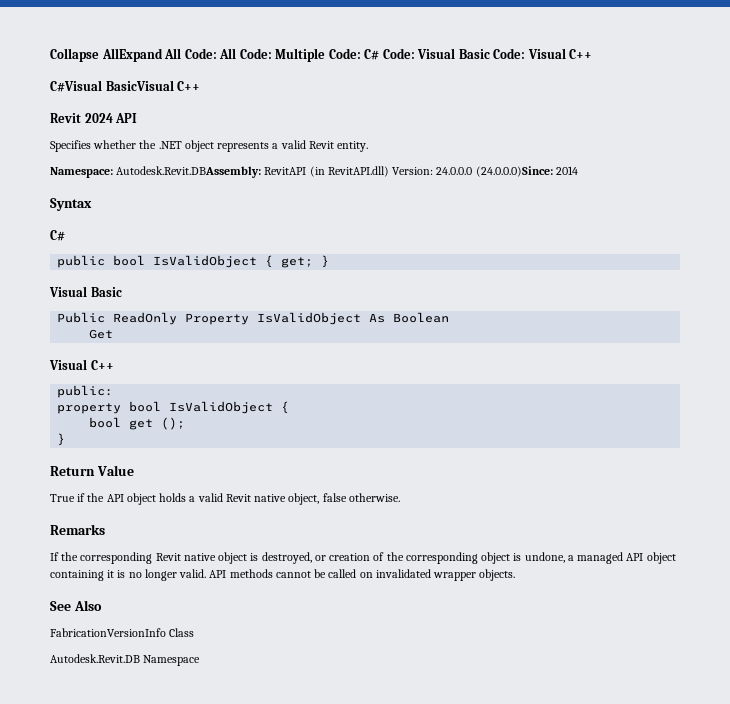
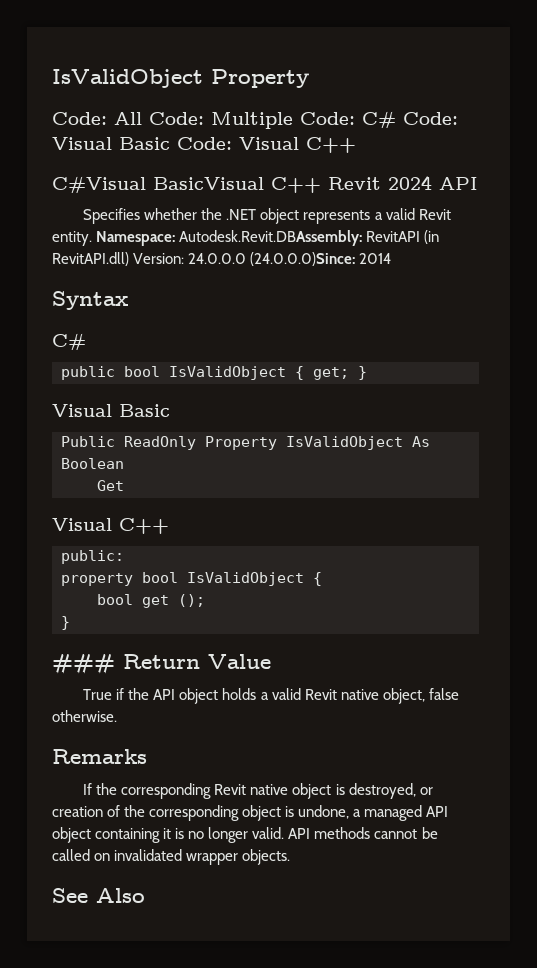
[50,48,182,62] Collapse AllExpand All -> [52,69,309,88] IsValidObject Property //
(201, 86) // -> (321, 185) none
(369, 146) // -> (92, 238) none
(66, 439) none -> [52,654,115,674] ###
[50,628,195,637] [50,654,201,666] // FabricationVersionInfo Class // Autodesk.Revit.DB Namespace -> (145, 895) none

